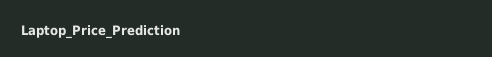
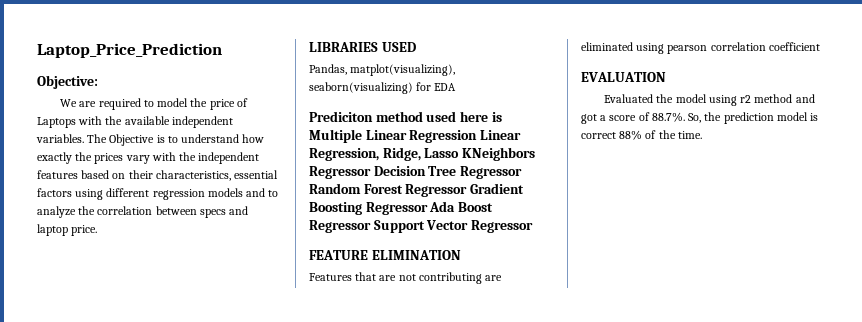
(180, 32) none -> [37,75,98,89] [60,98,248,110] [37,116,233,128] [36,134,265,146] [37,152,260,164] [37,170,279,181] [37,188,279,200] [37,206,249,218] [37,224,98,236] [309,42,416,52] [309,64,456,76] [309,82,457,94] [309,111,502,122] [309,129,521,143] [309,147,535,161] [309,166,522,179] [309,183,524,197] [309,201,493,215] [309,220,533,233] [309,250,461,260] [309,272,503,284] [581,42,820,54] [581,72,666,82] [604,94,815,106] [581,112,819,124] [581,130,702,140] // Objective: // We are required to model the price of Laptops with the available independent variables. The Objective is to understand how exactly the prices vary with the independent features based on their characteristics, essential factors using different regression models and to analyze the correlation between specs and laptop price. // LIBRARIES USED // Pandas, matplot(visualizing), seaborn(visualizing) for EDA // Prediciton method used here is Multiple Linear Regression Linear Regression, Ridge, Lasso KNeighbors Regressor Decision Tree Regressor Random Forest Regressor Gradient Boosting Regressor Ada Boost Regressor Support Vector Regressor // FEATURE ELIMINATION // Features that are not contributing are eliminated using pearson correlation coefficient // EVALUATION // Evaluated the model using r2 method and got a score of 88.7%. So, the prediction model is correct 88% of the time.

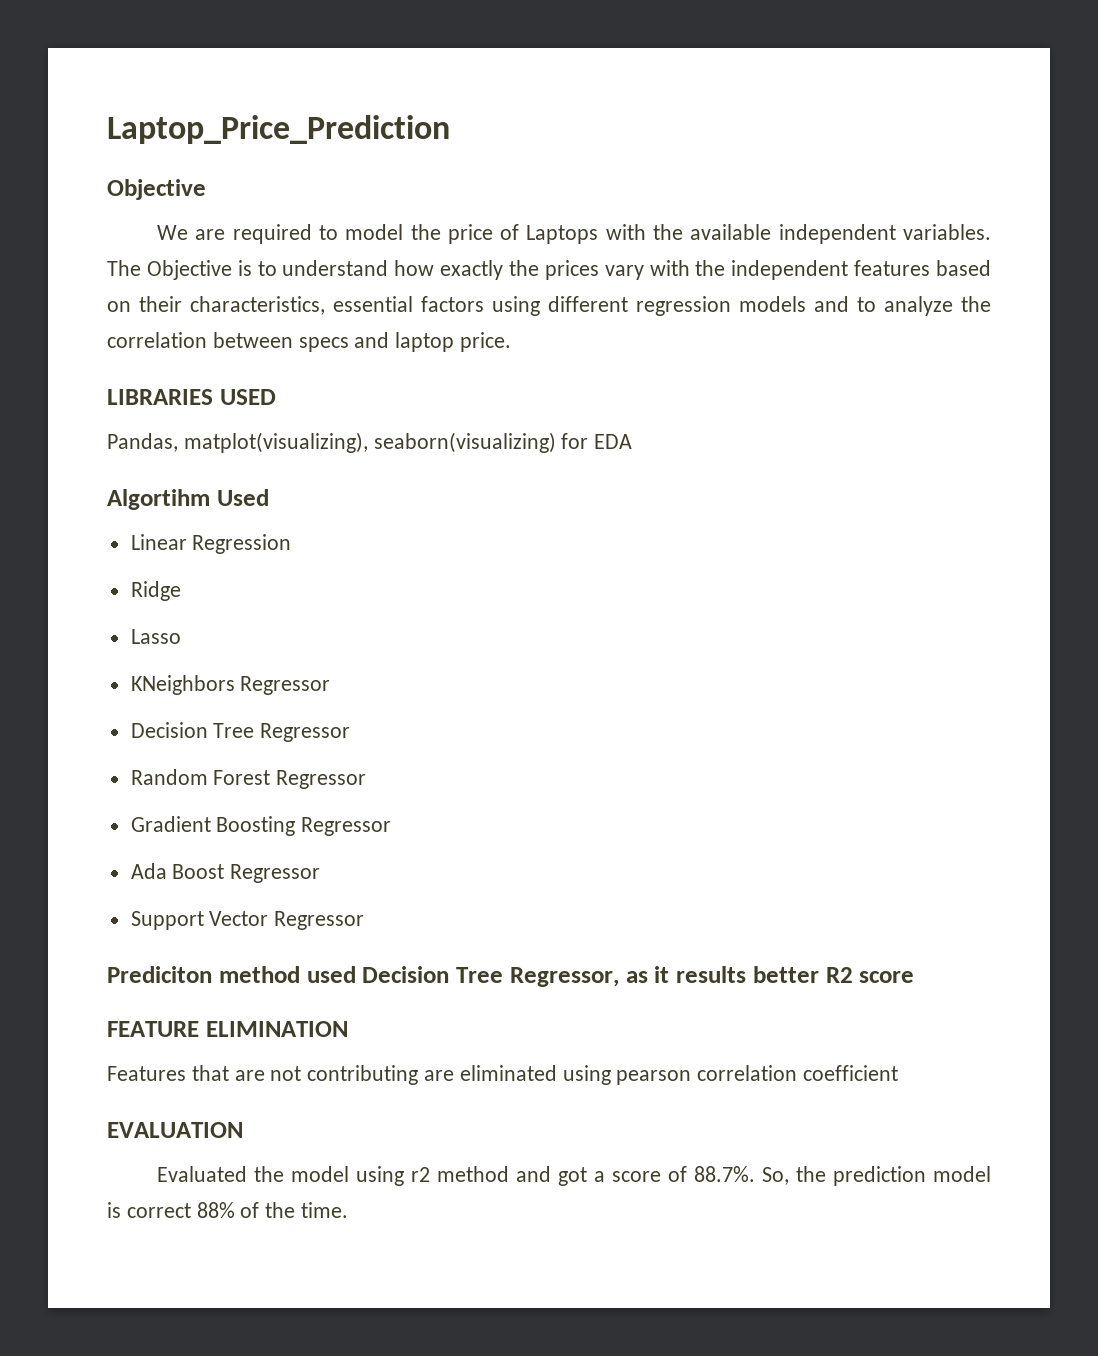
[37,75,98,89] Objective: -> [107,179,206,200] Objective
[309,111,502,122] [309,129,521,143] [309,147,535,161] [309,166,522,179] [309,183,524,197] [309,201,493,215] [309,220,533,233] Prediciton method used here is Multiple Linear Regression Linear Regression, Ridge, Lasso KNeighbors Regressor Decision Tree Regressor Random Forest Regressor Gradient Boosting Regressor Ada Boost Regressor Support Vector Regressor -> [107,489,269,510] [130,534,292,554] [130,581,181,601] [130,629,181,644] [130,675,331,695] [130,722,351,742] [130,769,367,789] [130,816,392,836] [130,863,321,883] [130,911,365,930] [107,966,915,987] Algortihm Used // Linear Regression // Ridge // Lasso // KNeighbors Regressor // Decision Tree Regressor // Random Forest Regressor // Gradient Boosting Regressor // Ada Boost Regressor // Support Vector Regressor // Prediciton method used Decision Tree Regressor, as it results better R2 score

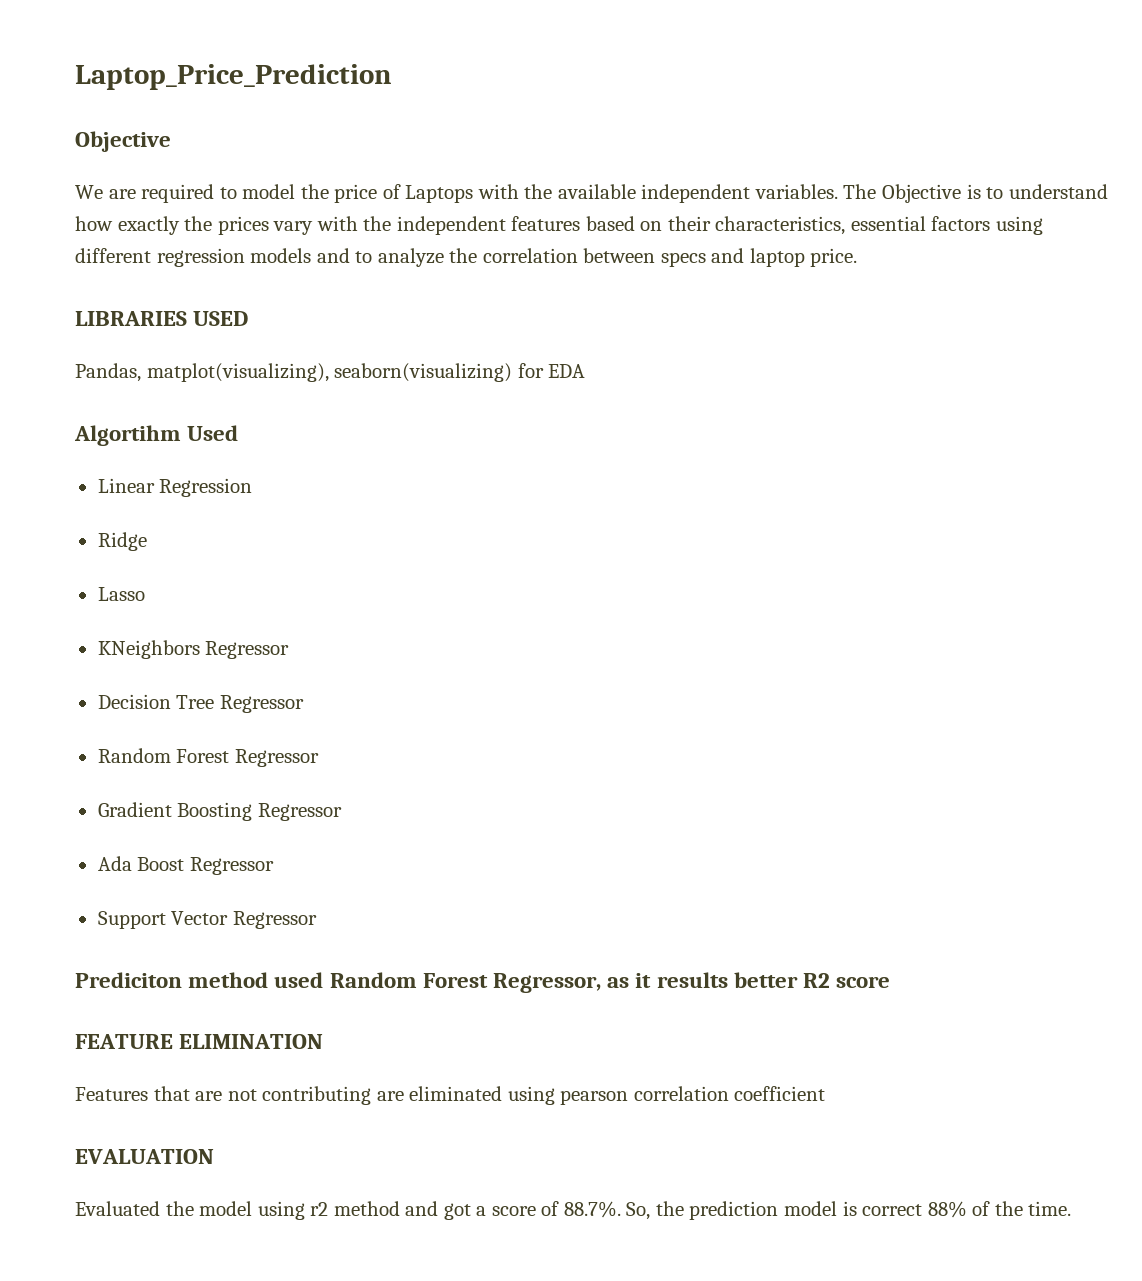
[362,966,503,983] Decision Tree -> [329,972,488,988] Random Forest

